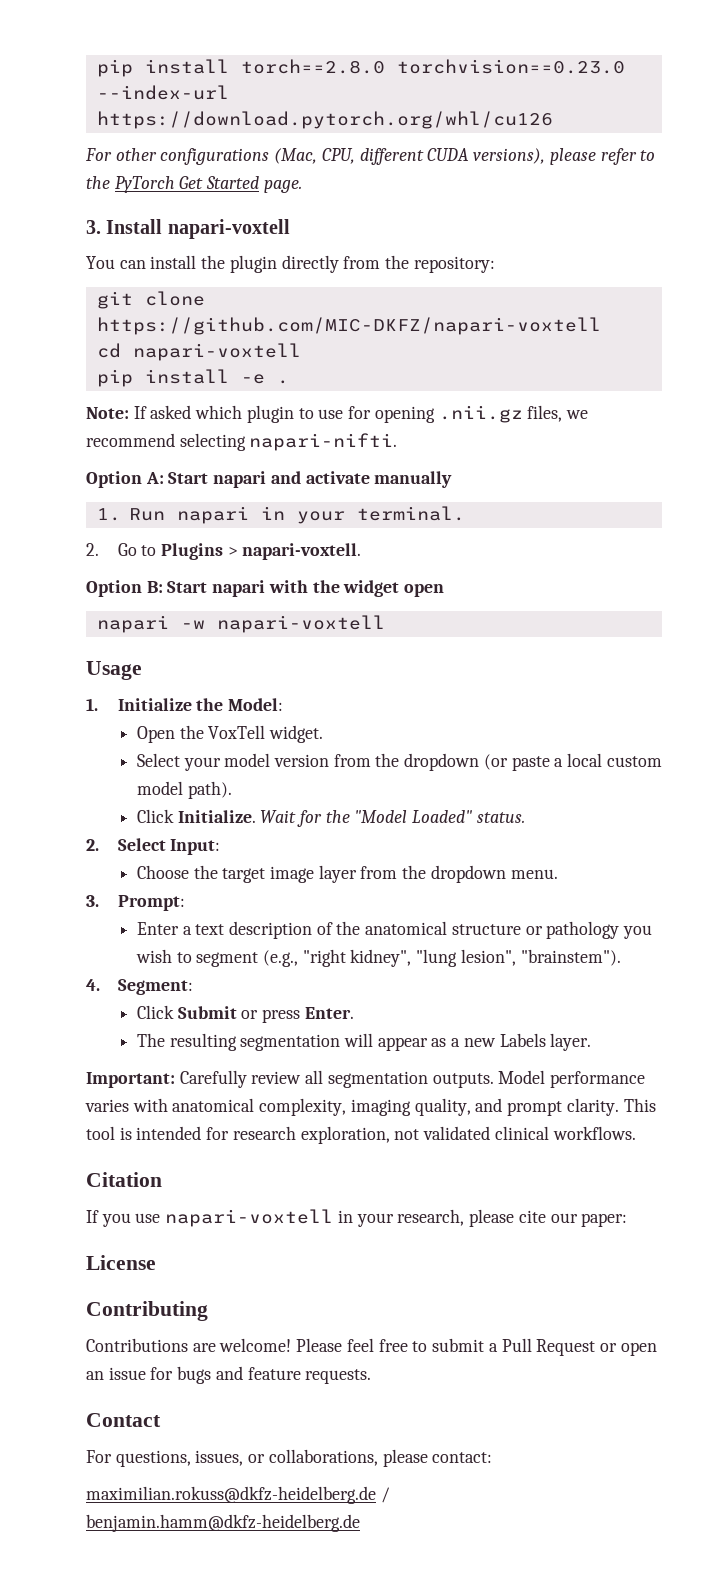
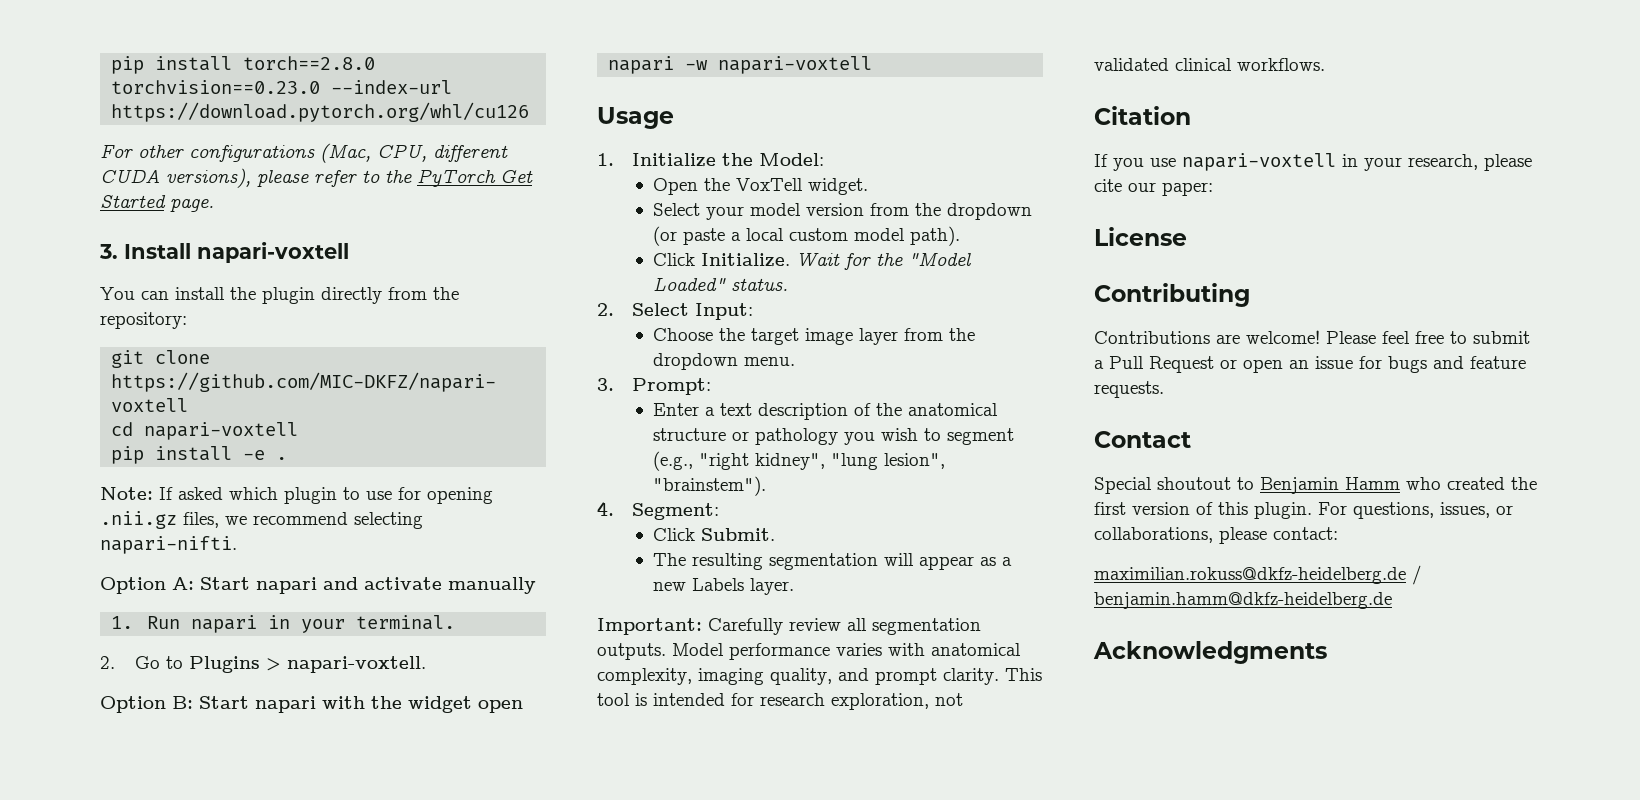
[177,1006,354,1023] Submit or press Enter. -> [701,528,776,541] Submit.
(161, 1420) none -> [1094,477,1537,494] [1094,502,1312,519] Special shoutout to Benjamin Hamm who created the first version of this plugin.
(360, 1523) none -> [1093,641,1327,664] // Acknowledgments

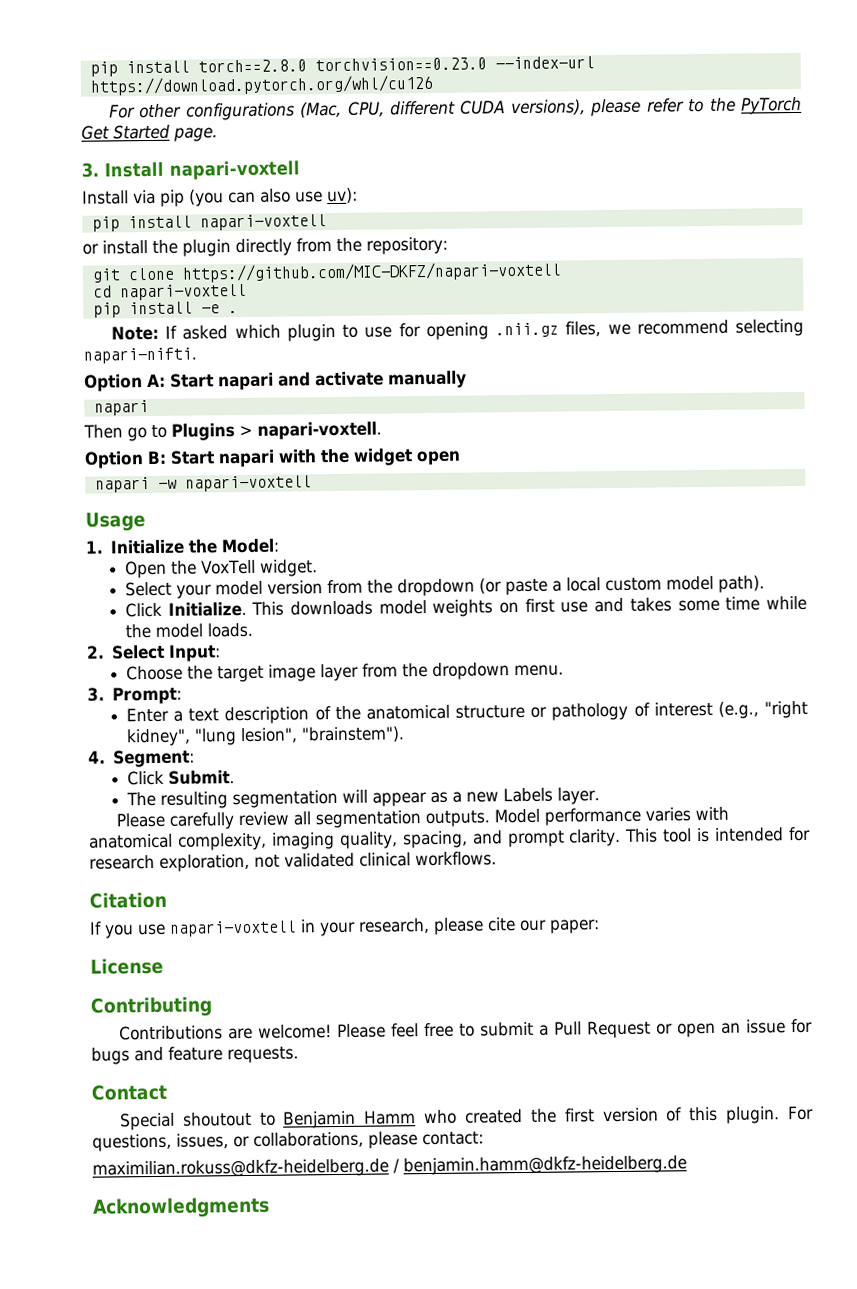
[100,287,169,300] You can -> [82,187,358,207] [91,214,327,232] [82,243,99,255] Install via pip (you can also use uv): // pip install napari-voxtell // or
[111,615,455,633] [100,656,161,669] 1. Run napari in your terminal. // 2. Go -> [93,400,149,416] [83,424,147,442] napari // Then go
[796,252,972,270] [653,277,789,291] Wait for the "Model Loaded" status. -> [251,595,808,617] [124,622,253,639] This downloads model weights on first use and takes some time while the model loads.
[844,428,1015,445] you wish to segment -> [633,701,713,717] of interest
[597,618,783,635] Important: Carefully -> [115,812,234,830] Please carefully
(832, 676) none -> [402,830,468,849] spacing,

